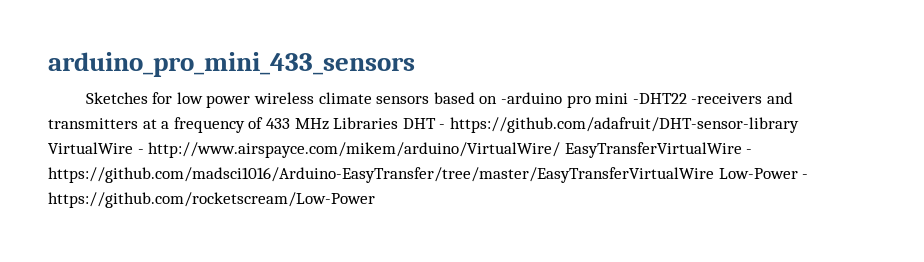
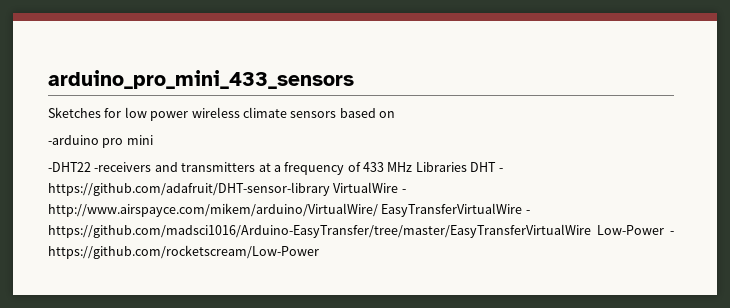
(498, 100) none -> (395, 114) //
(629, 98) none -> (153, 140) //

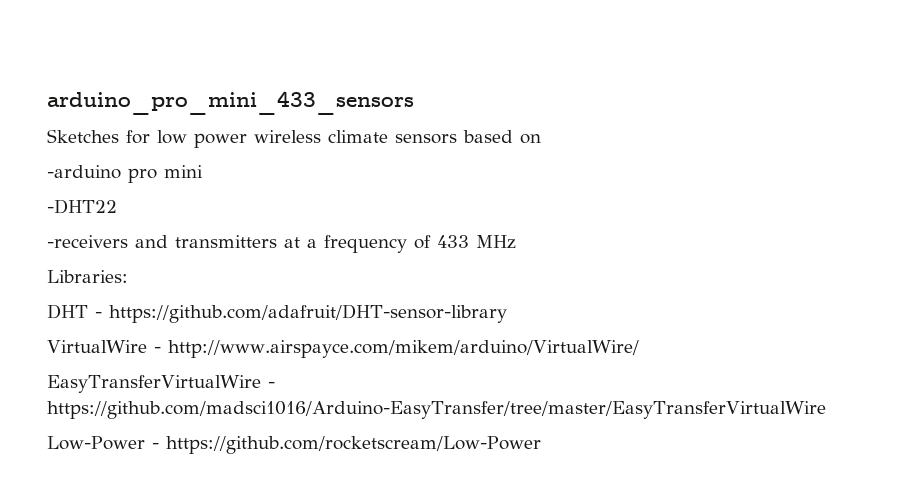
(91, 167) none -> (117, 206) //
[415,162,467,172] Libraries -> [47,270,128,283] // Libraries: //
(330, 189) none -> (507, 313) //
(378, 210) none -> (639, 349) //
(591, 231) none -> (826, 410) //

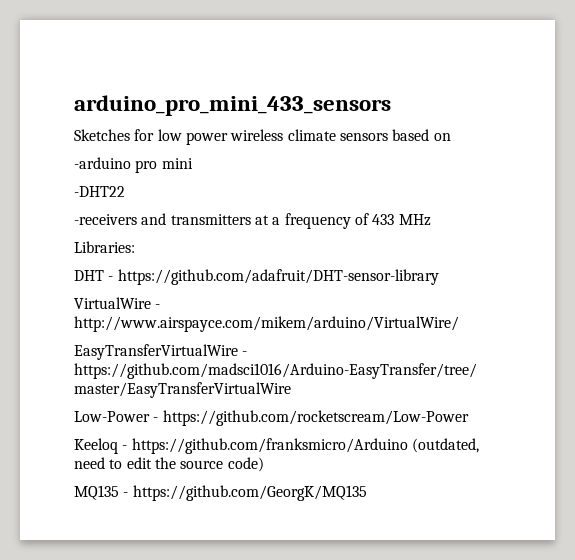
(541, 445) none -> [74,438,479,454] [74,457,264,472] [74,485,367,501] // Keeloq - https://github.com/franksmicro/Arduino (outdated, need to edit the source code) // MQ135 - https://github.com/GeorgK/MQ135

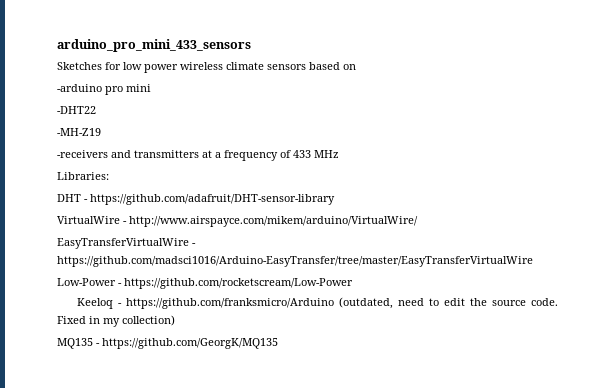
(125, 191) none -> [57,128,101,136] // -MH-Z19
[227,457,264,472] code) -> [531,298,558,306] [57,315,175,327] code. Fixed in my collection)

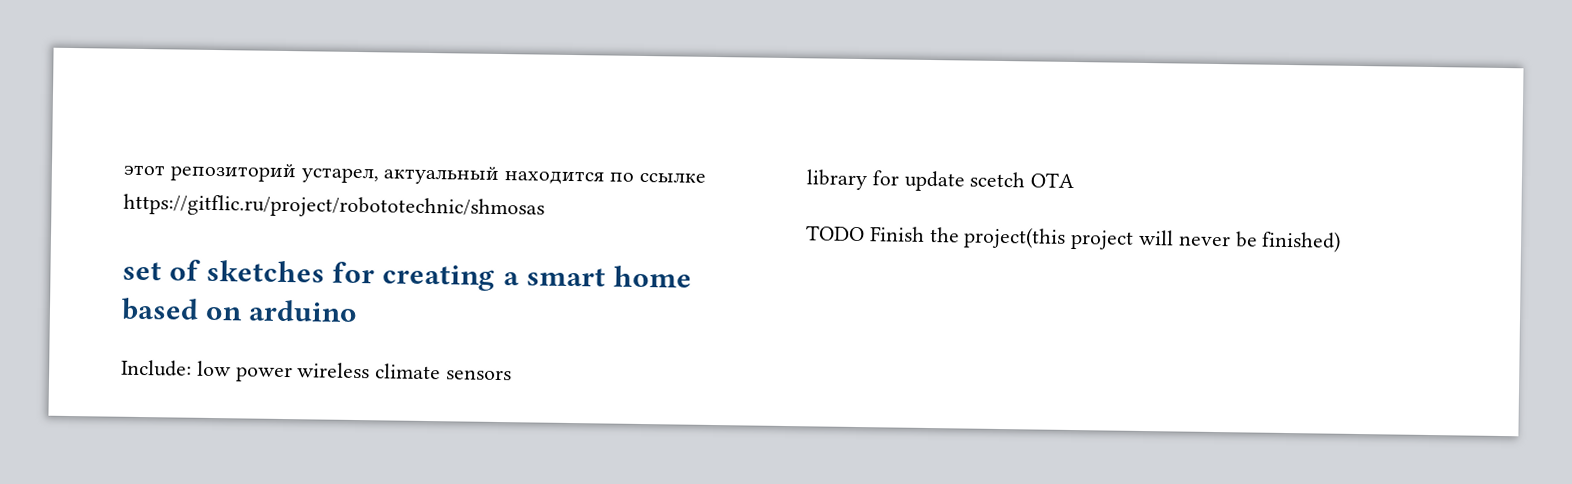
[57,39,251,52] [57,62,121,70] arduino_pro_mini_433_sensors // Sketches for -> [123,162,706,185] [123,193,545,220] [122,259,692,291] [121,297,359,323] [121,359,192,377] этот репозиторий устарел, актуальный находится по ссылке https://gitflic.ru/project/robototechnic/shmosas // set of sketches for creating a smart home based on arduino // Include:
[309,62,356,70] [57,84,151,95] [57,106,96,114] [57,128,101,136] [57,150,339,161] [57,172,109,180] [57,194,335,205] [57,216,418,227] [57,238,196,249] [57,256,533,267] [57,278,353,289] [76,297,558,309] [57,315,175,327] [57,338,278,349] based on // -arduino pro mini // -DHT22 // -MH-Z19 // -receivers and transmitters at a frequency of 433 MHz // Libraries: // DHT - https://github.com/adafruit/DHT-sensor-library // VirtualWire - http://www.airspayce.com/mikem/arduino/VirtualWire/ // EasyTransferVirtualWire - https://github.com/madsci1016/Arduino-EasyTransfer/tree/master/EasyTransferVirtualWire // Low-Power - https://github.com/rocketscream/Low-Power // Keeloq - https://github.com/franksmicro/Arduino (outdated, need to edit the source code. Fixed in my collection) // MQ135 - https://github.com/GeorgK/MQ135 -> [806,169,1075,192] [806,225,1342,253] // library for update scetch OTA // TODO Finish the project(this project will never be finished)

